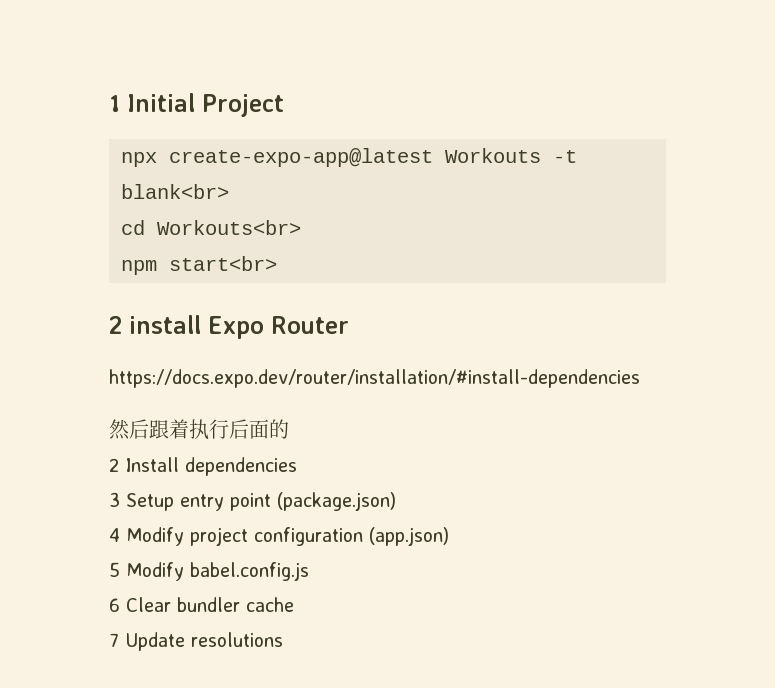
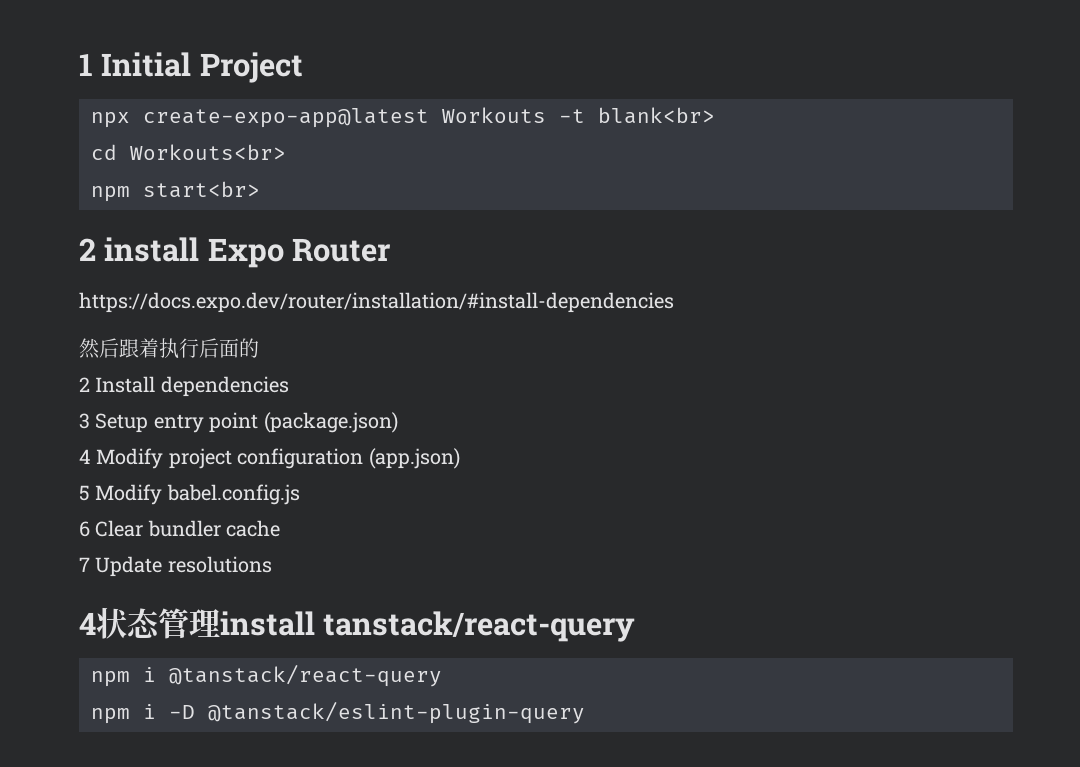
(283, 639) none -> [79,607,636,642] [91,664,442,687] [91,701,585,724] // 4状态管理install tanstack/react-query // npm i @tanstack/react-query // npm i -D @tanstack/eslint-plugin-query

